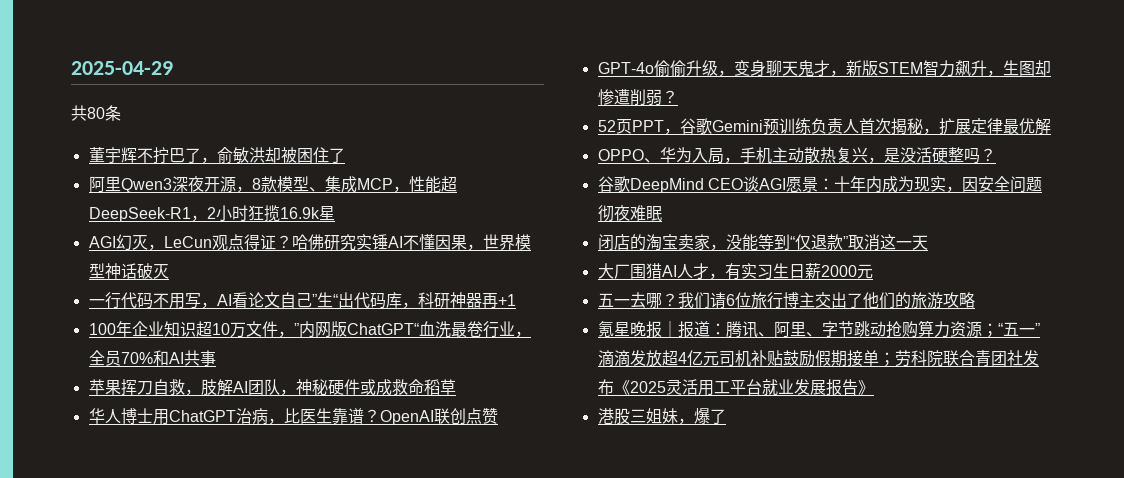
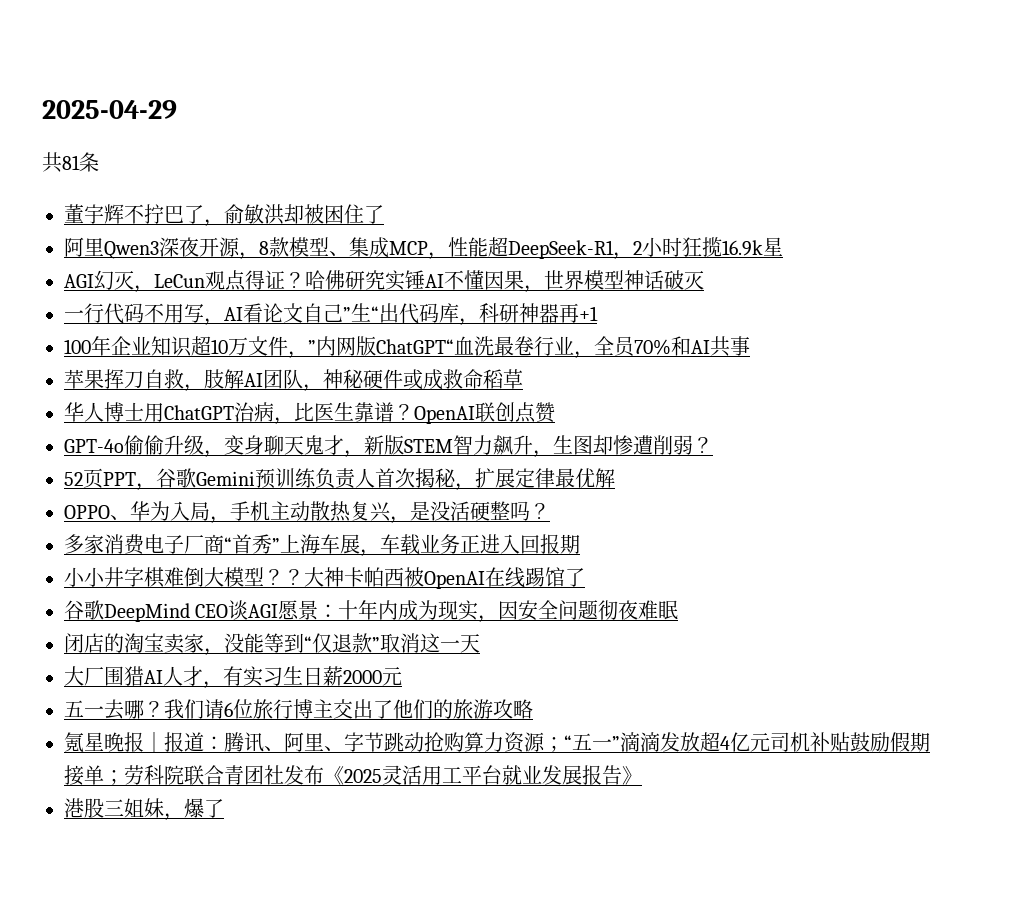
[87,107,105,119] 80 -> [62,155,80,170] 81
(996, 155) none -> [64,534,580,557] [64,567,585,589] // 多家消费电子厂商“首秀”上海车展，车载业务正进入回报期 // 小小井字棋难倒大模型？？大神卡帕西被OpenAI在线踢馆了

